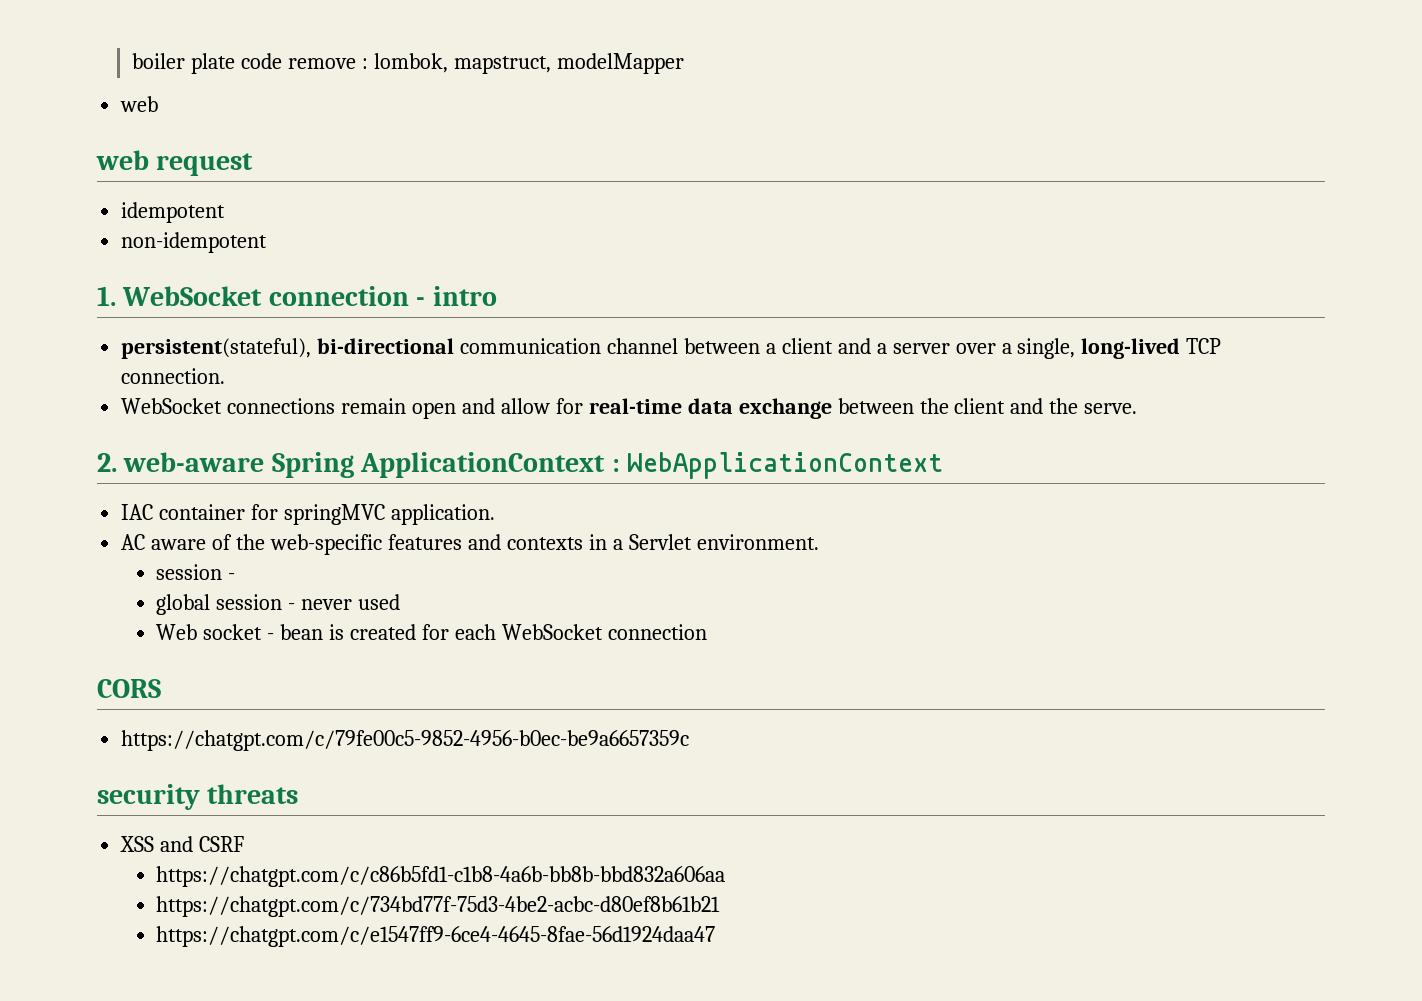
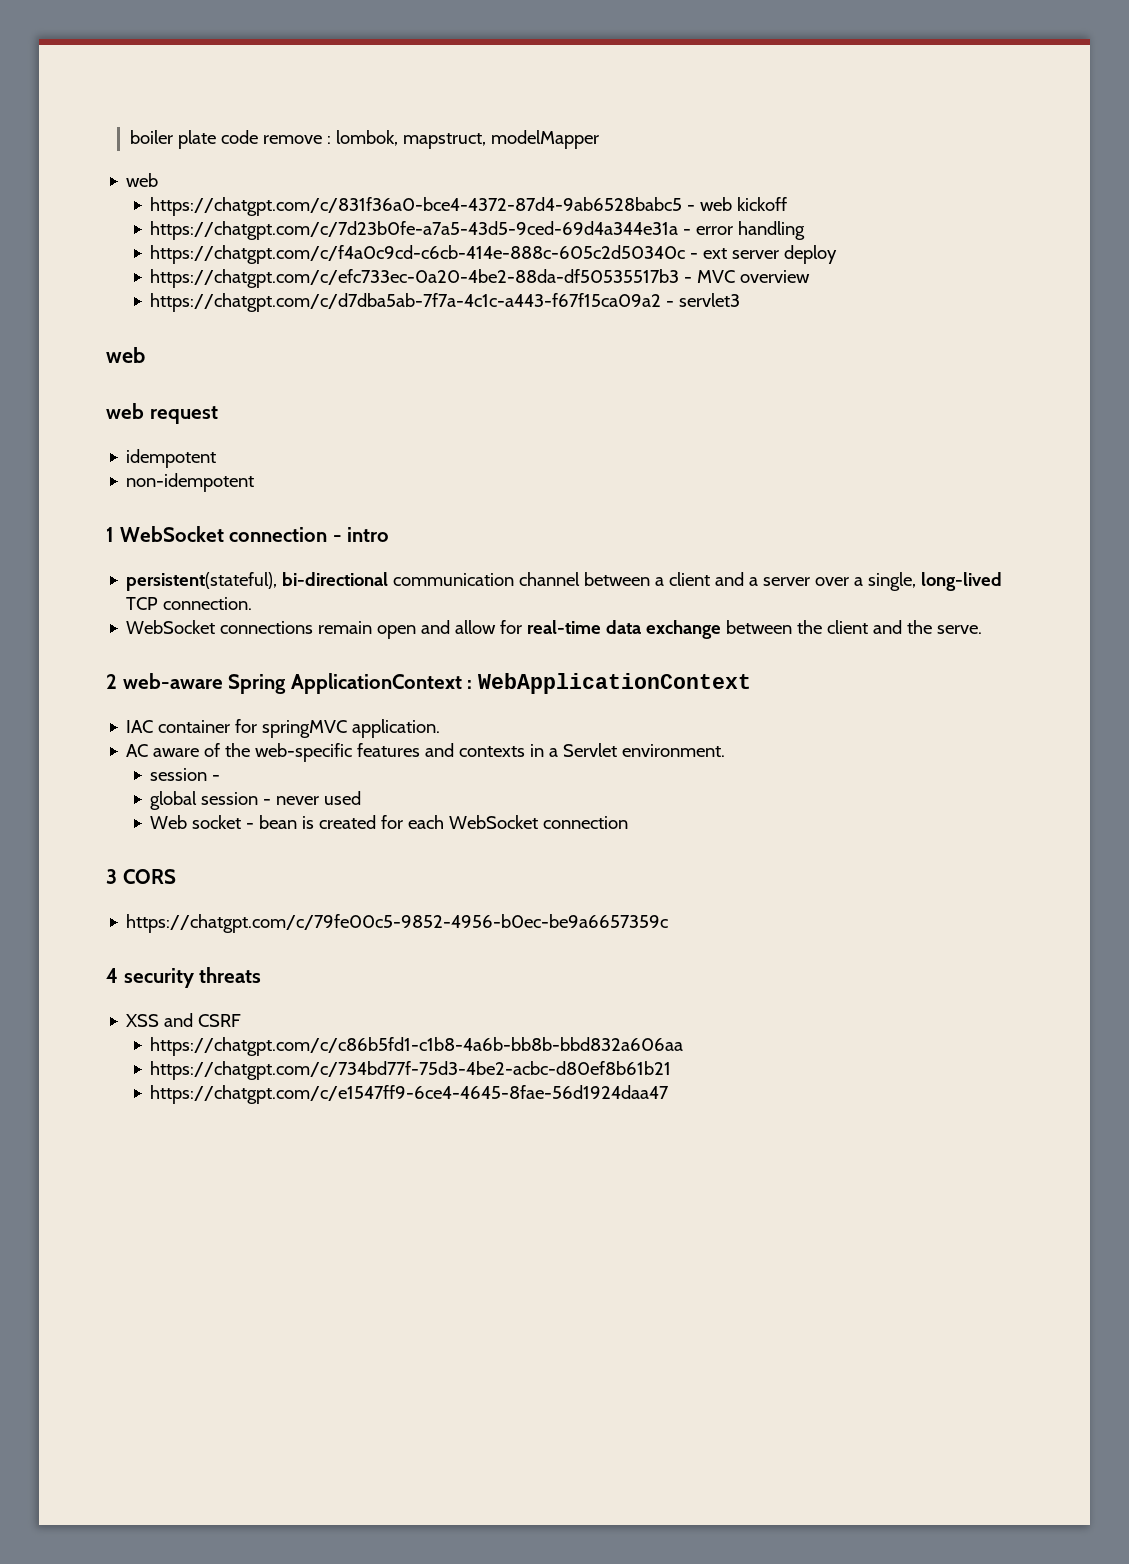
(159, 104) none -> [150,197,788,216] [150,221,806,240] [150,245,838,264] [150,269,811,288] [150,293,741,312] [106,347,145,363] // https://chatgpt.com/c/831f36a0-bce4-4372-87d4-9ab6528babc5 - web kickoff // https://chatgpt.com/c/7d23b0fe-a7a5-43d5-9ced-69d4a344e31a - error handling // https://chatgpt.com/c/f4a0c9cd-c6cb-414e-888c-605c2d50340c - ext server deploy // https://chatgpt.com/c/efc733ec-0a20-4be2-88da-df50535517b3 - MVC overview // https://chatgpt.com/c/d7dba5ab-7f7a-4c1c-a443-f67f15ca09a2 - servlet3 // web
[97,286,116,306] 1. -> [106,527,114,542] 1
[97,453,117,472] 2. -> [106,674,117,689] 2
(707, 632) none -> [106,869,117,884] 3
(690, 740) none -> [106,968,118,983] 4

